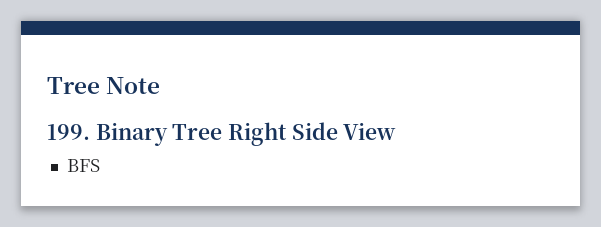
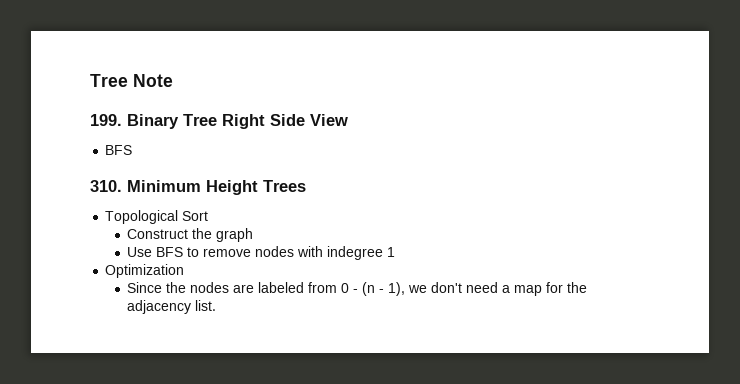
(100, 165) none -> [90,180,306,195] [105,210,209,224] [127,228,254,242] [127,246,396,260] [105,264,185,278] [127,282,588,296] [127,300,217,314] // 310. Minimum Height Trees // Topological Sort // Construct the graph // Use BFS to remove nodes with indegree 1 // Optimization // Since the nodes are labeled from 0 - (n - 1), we don't need a map for the adjacency list.

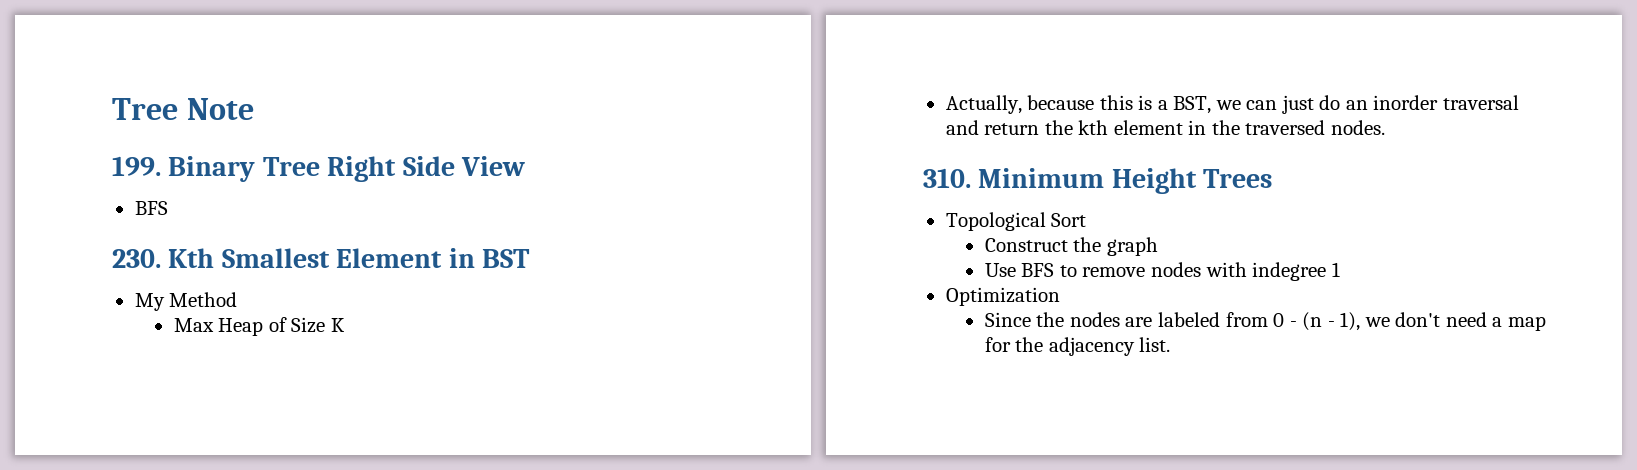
(133, 150) none -> [112,248,531,268] [134,292,238,311] [173,317,345,336] [945,95,1519,114] [945,120,1385,135] // 230. Kth Smallest Element in BST // My Method // Max Heap of Size K // Actually, because this is a BST, we can just do an inorder traversal and return the kth element in the traversed nodes.

